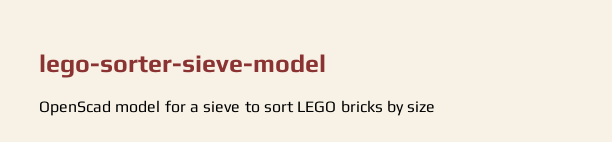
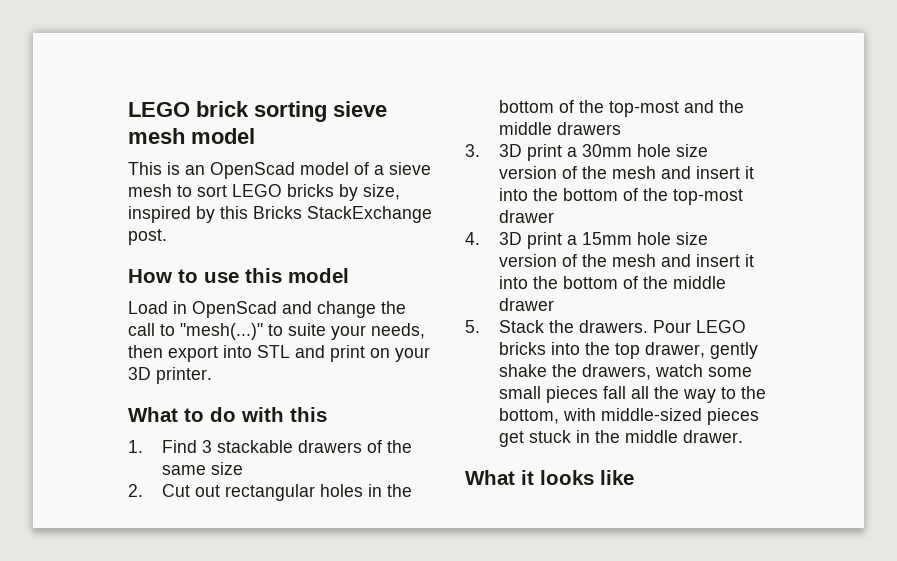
[39,54,326,78] lego-sorter-sieve-model // -> [128,101,387,122] [128,128,255,144] [128,162,205,175] LEGO brick sorting sieve mesh model // This is an
[164,100,186,113] for -> [354,162,369,175] of
(241, 107) none -> [128,184,172,197] mesh
[407,101,436,113] size -> [363,184,400,200] [128,206,432,223] [128,229,167,245] [128,268,349,283] [128,301,406,318] [128,323,425,340] [128,345,430,362] [128,367,212,384] [128,407,327,422] [128,440,412,453] [161,462,243,475] [128,484,412,501] [498,100,744,117] [498,122,621,135] [465,144,708,161] [498,166,754,179] [498,188,743,205] [498,210,554,223] [465,232,708,249] [498,254,754,267] [498,276,726,289] [498,298,554,311] [465,320,746,333] [498,342,758,359] [498,364,752,380] [498,386,766,403] [498,408,759,425] [498,430,743,447] [465,470,634,485] size, inspired by this Bricks StackExchange post. // How to use this model // Load in OpenScad and change the call to "mesh(...)" to suite your needs, then export into STL and print on your 3D printer. // What to do with this // 1. Find 3 stackable drawers of the same size // 2. Cut out rectangular holes in the bottom of the top-most and the middle drawers // 3. 3D print a 30mm hole size version of the mesh and insert it into the bottom of the top-most drawer // 4. 3D print a 15mm hole size version of the mesh and insert it into the bottom of the middle drawer // 5. Stack the drawers. Pour LEGO bricks into the top drawer, gently shake the drawers, watch some small pieces fall all the way to the bottom, with middle-sized pieces get stuck in the middle drawer. // What it looks like

